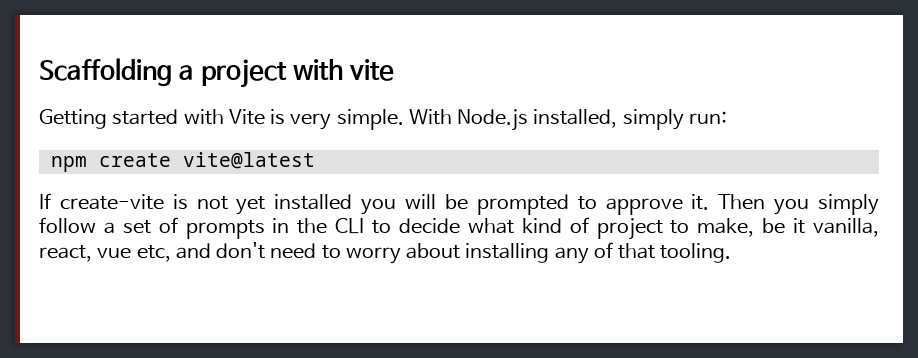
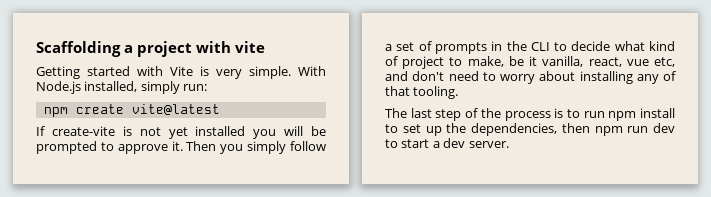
(732, 253) none -> [385,108,675,121] [385,123,675,136] [385,138,509,148] // The last step of the process is to run npm install to set up the dependencies, then npm run dev to start a dev server.

